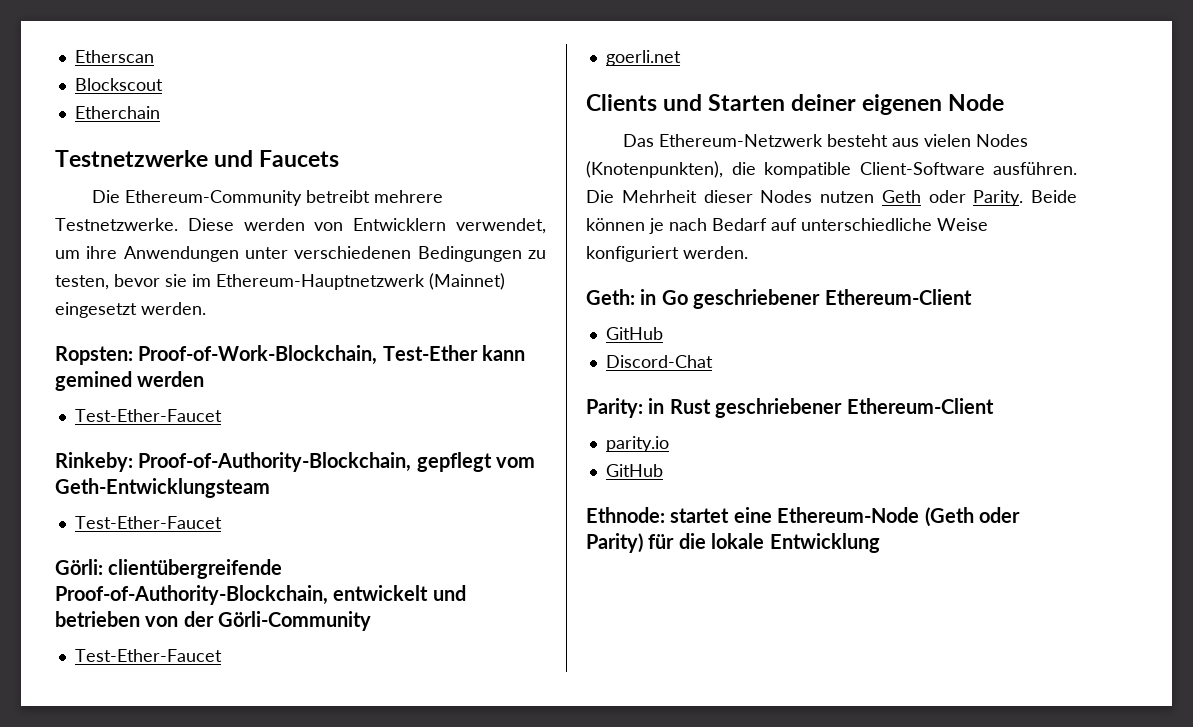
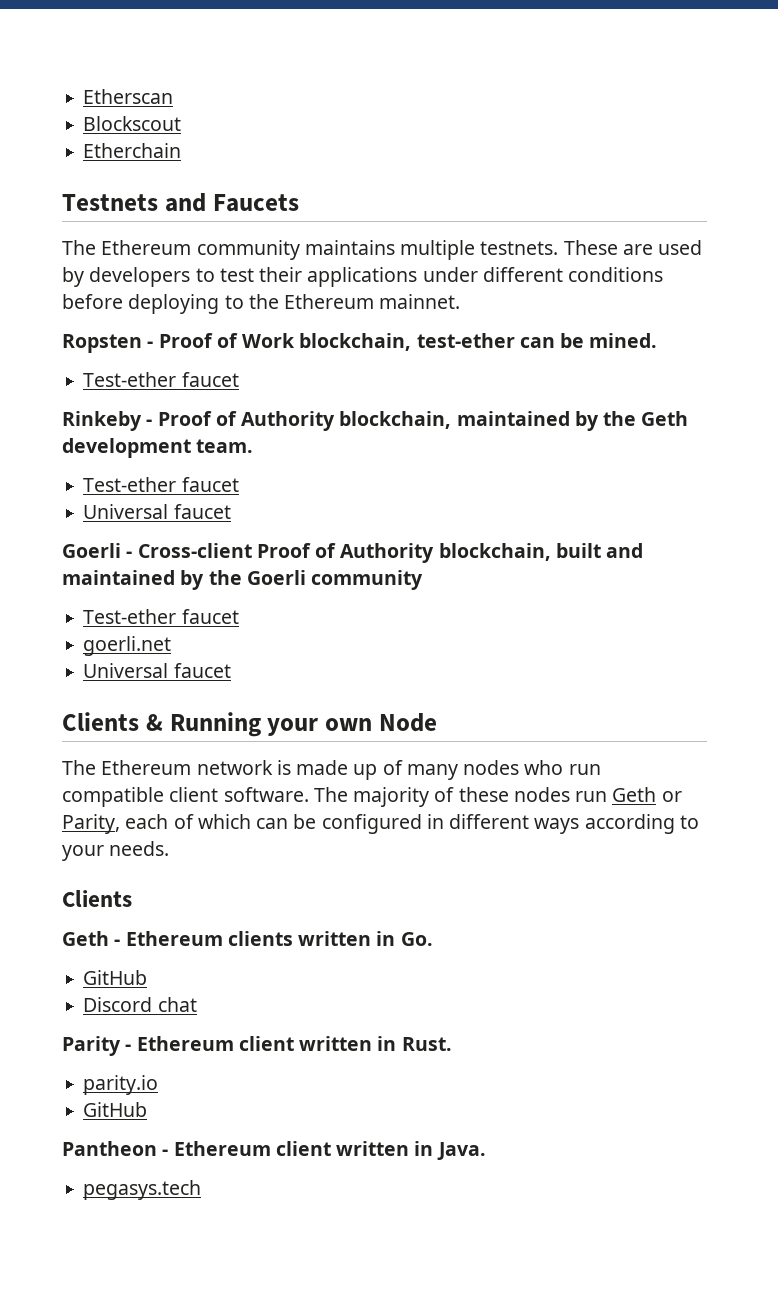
[55,150,254,167] Testnetzwerke und -> [62,193,206,212] Testnets and
[91,190,443,206] [55,218,546,234] [55,246,546,262] [55,273,505,290] [55,302,206,318] [55,345,526,365] [55,371,205,391] [74,409,222,422] [55,452,536,472] [55,478,270,498] [74,516,222,529] [55,559,283,579] [55,585,466,605] [55,611,372,631] [74,649,222,662] Die Ethereum-Community betreibt mehrere Testnetzwerke. Diese werden von Entwicklern verwendet, um ihre Anwendungen unter verschiedenen Bedingungen zu testen, bevor sie im Ethereum-Hauptnetzwerk (Mainnet) eingesetzt werden. // Ropsten: Proof-of-Work-Blockchain, Test-Ether kann gemined werden // Test-Ether-Faucet // Rinkeby: Proof-of-Authority-Blockchain, gepflegt vom Geth-Entwicklungsteam // Test-Ether-Faucet // Görli: clientübergreifende Proof-of-Authority-Blockchain, entwickelt und betrieben von der Görli-Community // Test-Ether-Faucet -> [62,240,703,260] [62,267,664,287] [62,294,461,314] [62,333,658,353] [83,372,239,387] [62,411,689,431] [62,438,254,458] [83,477,239,492] [83,504,231,519] [62,543,644,563] [62,570,424,590] [83,609,239,624] The Ethereum community maintains multiple testnets. These are used by developers to test their applications under different conditions before deploying to the Ethereum mainnet. // Ropsten - Proof of Work blockchain, test-ether can be mined. // Test-ether faucet // Rinkeby - Proof of Authority blockchain, maintained by the Geth development team. // Test-ether faucet // Universal faucet // Goerli - Cross-client Proof of Authority blockchain, built and maintained by the Goerli community // Test-ether faucet
[586,94,1005,115] [622,134,1028,147] [586,161,1077,178] [586,190,1077,206] [586,218,988,234] [586,246,748,262] [586,289,972,309] [605,327,663,340] [605,355,713,368] [586,398,994,418] [605,436,669,452] [605,464,663,477] [586,507,1020,527] [586,533,880,553] // Clients und Starten deiner eigenen Node // Das Ethereum-Netzwerk besteht aus vielen Nodes (Knotenpunkten), die kompatible Client-Software ausführen. Die Mehrheit dieser Nodes nutzen Geth oder Parity. Beide können je nach Bedarf auf unterschiedliche Weise konfiguriert werden. // Geth: in Go geschriebener Ethereum-Client // GitHub // Discord-Chat // Parity: in Rust geschriebener Ethereum-Client // parity.io // GitHub // Ethnode: startet eine Ethereum-Node (Geth oder Parity) für die lokale Entwicklung -> [83,663,231,678] [62,712,437,737] [62,760,601,780] [62,787,682,807] [62,814,699,834] [62,841,170,861] [62,890,132,907] [62,931,433,946] [83,970,148,985] [83,997,197,1012] [62,1036,452,1056] [83,1075,159,1095] [83,1102,148,1117] [62,1141,486,1160] [83,1180,202,1200] // Universal faucet // Clients & Running your own Node // The Ethereum network is made up of many nodes who run compatible client software. The majority of these nodes run Geth or Parity, each of which can be configured in different ways according to your needs. // Clients // Geth - Ethereum clients written in Go. // GitHub // Discord chat // Parity - Ethereum client written in Rust. // parity.io // GitHub // Pantheon - Ethereum client written in Java. // pegasys.tech

